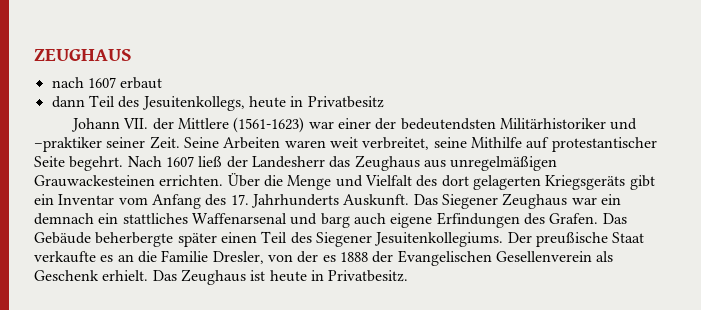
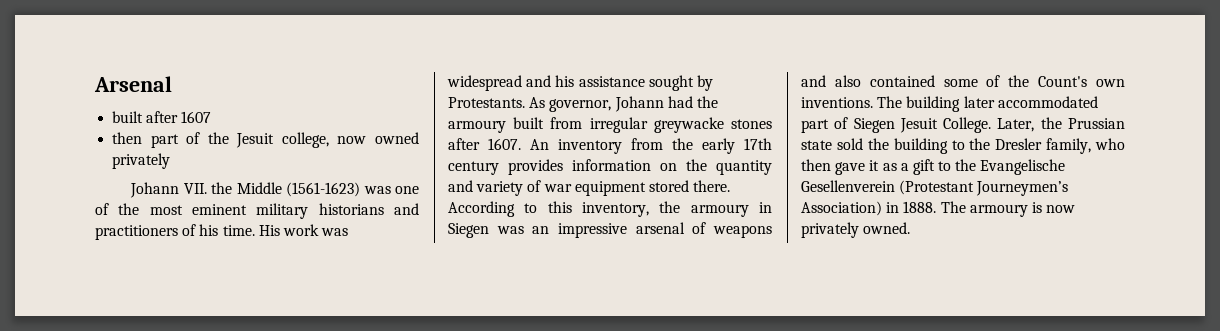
[34,49,132,61] [51,77,163,89] [51,95,384,111] [71,117,638,133] [34,136,657,152] [34,155,558,171] [34,173,655,190] [34,193,621,209] [34,212,627,228] [34,231,645,247] [34,250,614,266] [34,269,409,285] ZEUGHAUS // nach 1607 erbaut // dann Teil des Jesuitenkollegs, heute in Privatbesitz // Johann VII. der Mittlere (1561-1623) war einer der bedeutendsten Militärhistoriker und –praktiker seiner Zeit. Seine Arbeiten waren weit verbreitet, seine Mithilfe auf protestantischer Seite begehrt. Nach 1607 ließ der Landesherr das Zeughaus aus unregelmäßigen Grauwackesteinen errichten. Über die Menge und Vielfalt des dort gelagerten Kriegsgeräts gibt ein Inventar vom Anfang des 17. Jahrhunderts Auskunft. Das Siegener Zeughaus war ein demnach ein stattliches Waffenarsenal und barg auch eigene Erfindungen des Grafen. Das Gebäude beherbergte später einen Teil des Siegener Jesuitenkollegiums. Der preußische Staat verkaufte es an die Familie Dresler, von der es 1888 der Evangelischen Gesellenverein als Geschenk erhielt. Das Zeughaus ist heute in Privatbesitz. -> [94,76,172,92] [112,111,212,123] [112,132,419,148] [112,153,171,169] [130,182,420,198] [95,203,419,219] [95,224,349,240] [447,75,713,91] [448,96,718,112] [448,117,772,133] [448,138,772,154] [448,159,772,175] [448,180,731,196] [448,201,772,217] [448,222,772,238] [801,75,1125,87] [801,96,1098,112] [801,117,1125,133] [801,138,1125,154] [801,159,1066,175] [801,180,1069,196] [801,201,1076,217] [801,222,911,238] Arsenal // built after 1607 // then part of the Jesuit college, now owned privately // Johann VII. the Middle (1561-1623) was one of the most eminent military historians and practitioners of his time. His work was widespread and his assistance sought by Protestants. As governor, Johann had the armoury built from irregular greywacke stones after 1607. An inventory from the early 17th century provides information on the quantity and variety of war equipment stored there. According to this inventory, the armoury in Siegen was an impressive arsenal of weapons and also contained some of the Count's own inventions. The building later accommodated part of Siegen Jesuit College. Later, the Prussian state sold the building to the Dresler family, who then gave it as a gift to the Evangelische Gesellenverein (Protestant Journeymen’s Association) in 1888. The armoury is now privately owned.

